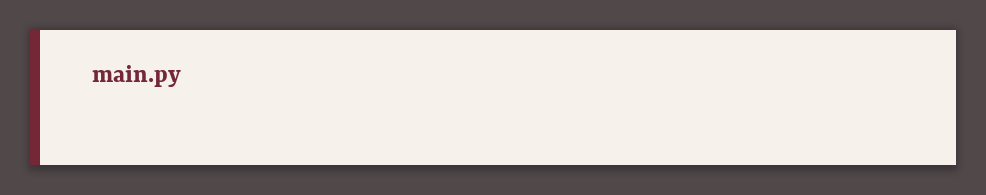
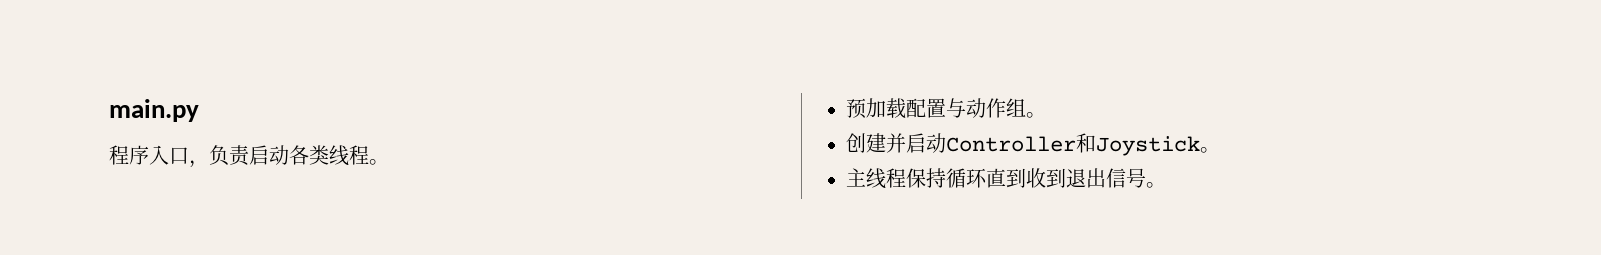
(181, 76) none -> [109,145,389,168] [846,98,1046,119] [846,133,1220,156] [846,168,1166,189] // 程序入口，负责启动各类线程。 // 预加载配置与动作组。 // 创建并启动Controller和Joystick。 // 主线程保持循环直到收到退出信号。

